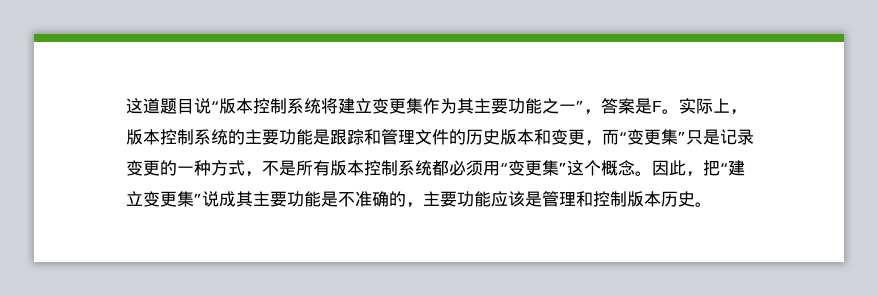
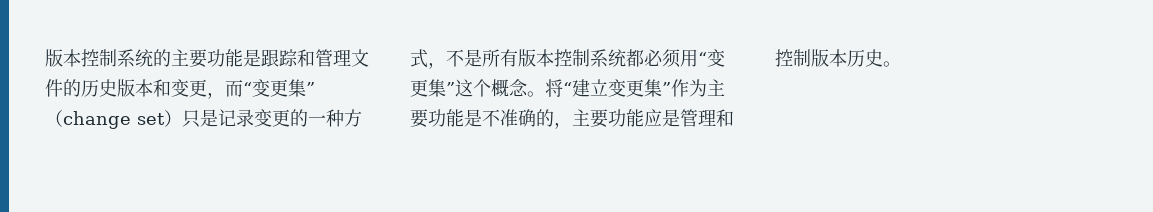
[126,98,747,115] 这道题目说“版本控制系统将建立变更集作为其主要功能之一”，答案是F。实际上， -> (45, 58) none
(686, 137) none -> [45,110,182,129] （change set）
[652,160,720,177] 因此，把 -> [545,79,563,97] 将
[202,191,253,207] 说成其 -> [671,79,707,97] 作为
[508,191,525,207] 该 -> (662, 118) none

